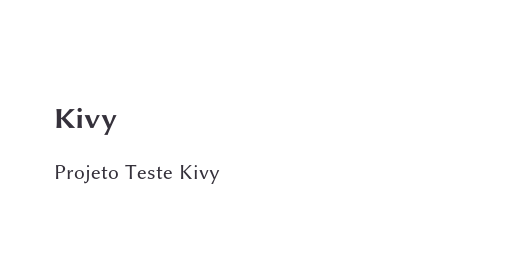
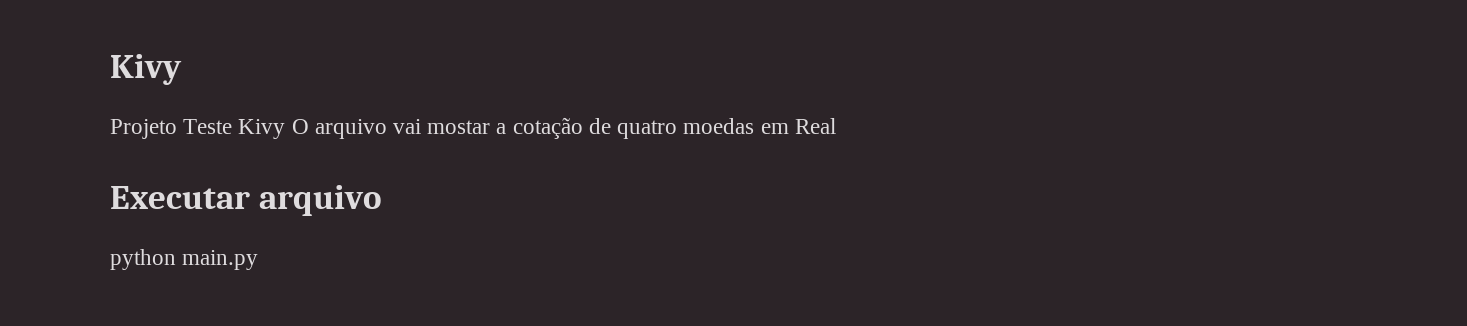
(220, 174) none -> [291,117,836,139] [110,185,383,216] [110,249,259,270] O arquivo vai mostar a cotação de quatro moedas em Real // Executar arquivo // python main.py

